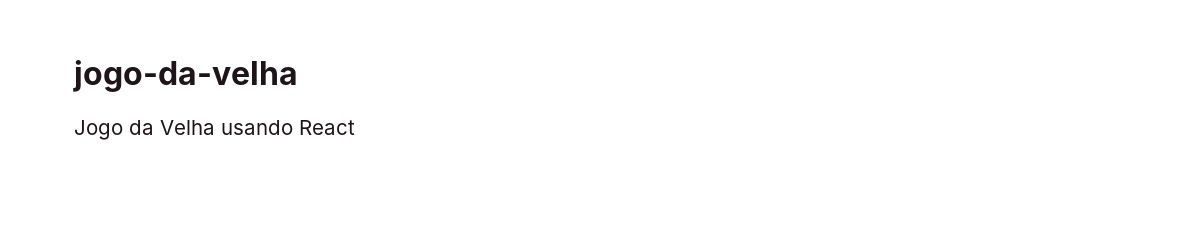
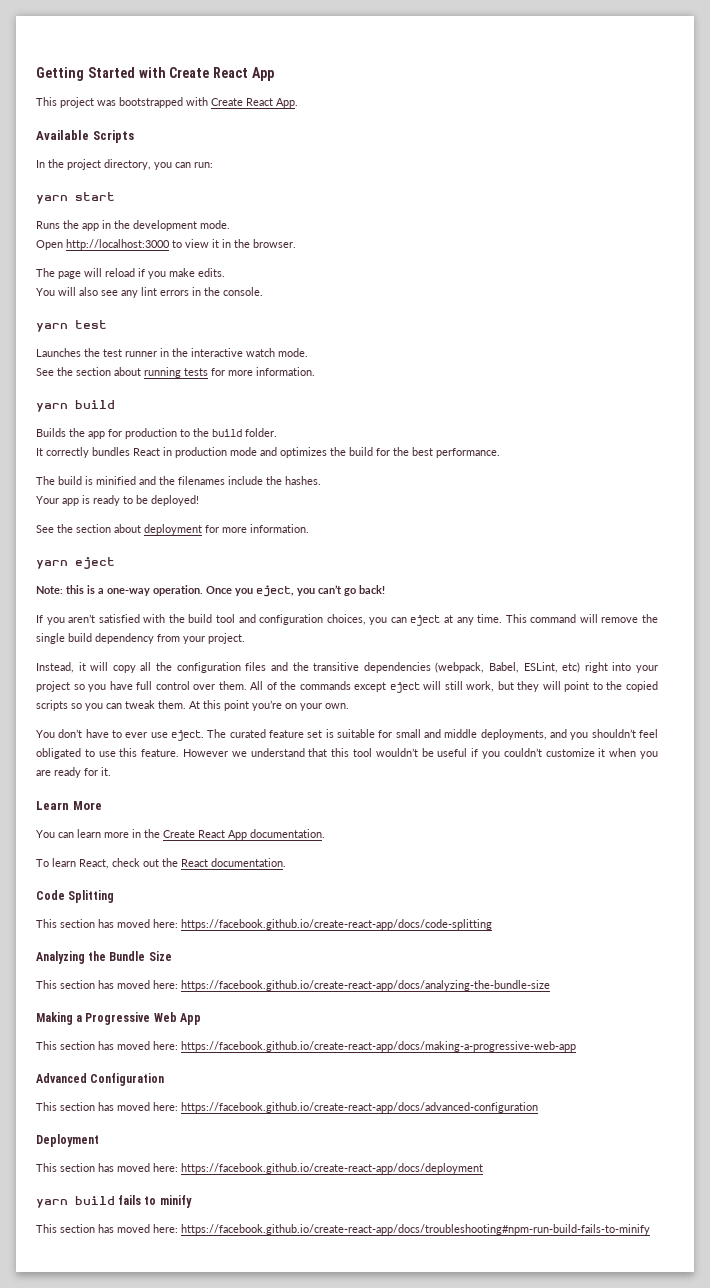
[73,60,298,92] [74,120,355,140] jogo-da-velha // Jogo da Velha usando React -> [36,67,274,81] [36,97,298,108] [36,130,134,143] [36,159,213,170] [36,192,115,204] [36,220,230,231] [36,239,296,250] [36,268,225,279] [36,287,263,298] [36,320,107,332] [36,348,308,357] [36,367,315,378] [36,400,115,412] [36,428,277,439] [36,447,500,458] [36,476,321,485] [36,495,199,506] [36,524,309,535] [36,557,115,569] [36,585,385,597] [36,614,658,626] [36,633,245,644] [36,662,658,673] [36,681,659,693] [36,700,349,711] [36,729,658,741] [36,748,658,759] [36,767,111,778] [36,801,102,810] [36,829,325,840] [36,858,286,869] [36,890,115,903] [36,919,492,930] [36,951,172,964] [36,980,550,991] [36,1012,201,1025] [36,1041,576,1052] [36,1073,165,1086] [36,1102,538,1113] [36,1134,99,1147] [36,1163,483,1174] [36,1195,192,1208] [36,1224,650,1235] Getting Started with Create React App // This project was bootstrapped with Create React App. // Available Scripts // In the project directory, you can run: // yarn start // Runs the app in the development mode. // Open http://localhost:3000 to view it in the browser. // The page will reload if you make edits. // You will also see any lint errors in the console. // yarn test // Launches the test runner in the interactive watch mode. // See the section about running tests for more information. // yarn build // Builds the app for production to the build folder. // It correctly bundles React in production mode and optimizes the build for the best performance. // The build is minified and the filenames include the hashes. // Your app is ready to be deployed! // See the section about deployment for more information. // yarn eject // Note: this is a one-way operation. Once you eject, you can’t go back! // If you aren’t satisfied with the build tool and configuration choices, you can eject at any time. This command will remove the single build dependency from your project. // Instead, it will copy all the configuration files and the transitive dependencies (webpack, Babel, ESLint, etc) right into your project so you have full control over them. All of the commands except eject will still work, but they will point to the copied scripts so you can tweak them. At this point you’re on your own. // You don’t have to ever use eject. The curated feature set is suitable for small and middle deployments, and you shouldn’t feel obligated to use this feature. However we understand that this tool wouldn’t be useful if you couldn’t customize it when you are ready for it. // Learn More // You can learn more in the Create React App documentation. // To learn React, check out the React documentation. // Code Splitting // This section has moved here: https://facebook.github.io/create-react-app/docs/code-splitting // Analyzing the Bundle Size // This section has moved here: https://facebook.github.io/create-react-app/docs/analyzing-the-bundle-size // Making a Progressive Web App // This section has moved here: https://facebook.github.io/create-react-app/docs/making-a-progressive-web-app // Advanced Configuration // This section has moved here: https://facebook.github.io/create-react-app/docs/advanced-configuration // Deployment // This section has moved here: https://facebook.github.io/create-react-app/docs/deployment // yarn build fails to minify // This section has moved here: https://facebook.github.io/create-react-app/docs/troubleshooting#npm-run-build-fails-to-minify

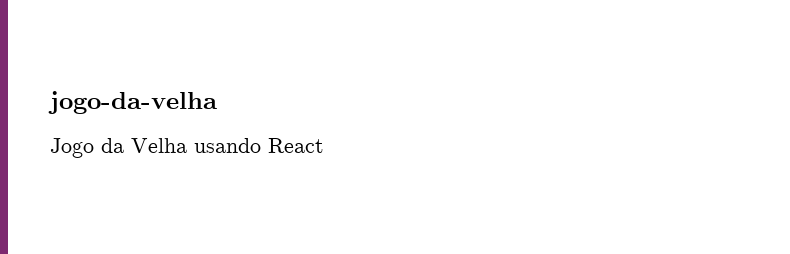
[36,67,274,81] [36,97,298,108] [36,130,134,143] [36,159,213,170] [36,192,115,204] [36,220,230,231] [36,239,296,250] [36,268,225,279] [36,287,263,298] [36,320,107,332] [36,348,308,357] [36,367,315,378] [36,400,115,412] [36,428,277,439] [36,447,500,458] [36,476,321,485] [36,495,199,506] [36,524,309,535] [36,557,115,569] [36,585,385,597] [36,614,658,626] [36,633,245,644] [36,662,658,673] [36,681,659,693] [36,700,349,711] [36,729,658,741] [36,748,658,759] [36,767,111,778] [36,801,102,810] [36,829,325,840] [36,858,286,869] [36,890,115,903] [36,919,492,930] [36,951,172,964] [36,980,550,991] [36,1012,201,1025] [36,1041,576,1052] [36,1073,165,1086] [36,1102,538,1113] [36,1134,99,1147] [36,1163,483,1174] [36,1195,192,1208] [36,1224,650,1235] Getting Started with Create React App // This project was bootstrapped with Create React App. // Available Scripts // In the project directory, you can run: // yarn start // Runs the app in the development mode. // Open http://localhost:3000 to view it in the browser. // The page will reload if you make edits. // You will also see any lint errors in the console. // yarn test // Launches the test runner in the interactive watch mode. // See the section about running tests for more information. // yarn build // Builds the app for production to the build folder. // It correctly bundles React in production mode and optimizes the build for the best performance. // The build is minified and the filenames include the hashes. // Your app is ready to be deployed! // See the section about deployment for more information. // yarn eject // Note: this is a one-way operation. Once you eject, you can’t go back! // If you aren’t satisfied with the build tool and configuration choices, you can eject at any time. This command will remove the single build dependency from your project. // Instead, it will copy all the configuration files and the transitive dependencies (webpack, Babel, ESLint, etc) right into your project so you have full control over them. All of the commands except eject will still work, but they will point to the copied scripts so you can tweak them. At this point you’re on your own. // You don’t have to ever use eject. The curated feature set is suitable for small and middle deployments, and you shouldn’t feel obligated to use this feature. However we understand that this tool wouldn’t be useful if you couldn’t customize it when you are ready for it. // Learn More // You can learn more in the Create React App documentation. // To learn React, check out the React documentation. // Code Splitting // This section has moved here: https://facebook.github.io/create-react-app/docs/code-splitting // Analyzing the Bundle Size // This section has moved here: https://facebook.github.io/create-react-app/docs/analyzing-the-bundle-size // Making a Progressive Web App // This section has moved here: https://facebook.github.io/create-react-app/docs/making-a-progressive-web-app // Advanced Configuration // This section has moved here: https://facebook.github.io/create-react-app/docs/advanced-configuration // Deployment // This section has moved here: https://facebook.github.io/create-react-app/docs/deployment // yarn build fails to minify // This section has moved here: https://facebook.github.io/create-react-app/docs/troubleshooting#npm-run-build-fails-to-minify -> [48,91,217,114] [50,138,324,158] jogo-da-velha // Jogo da Velha usando React

